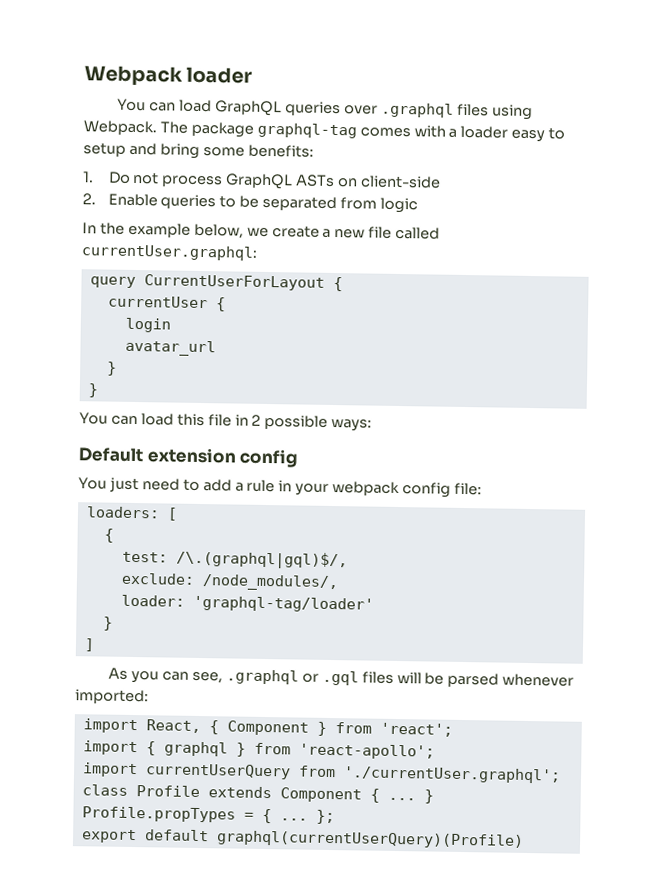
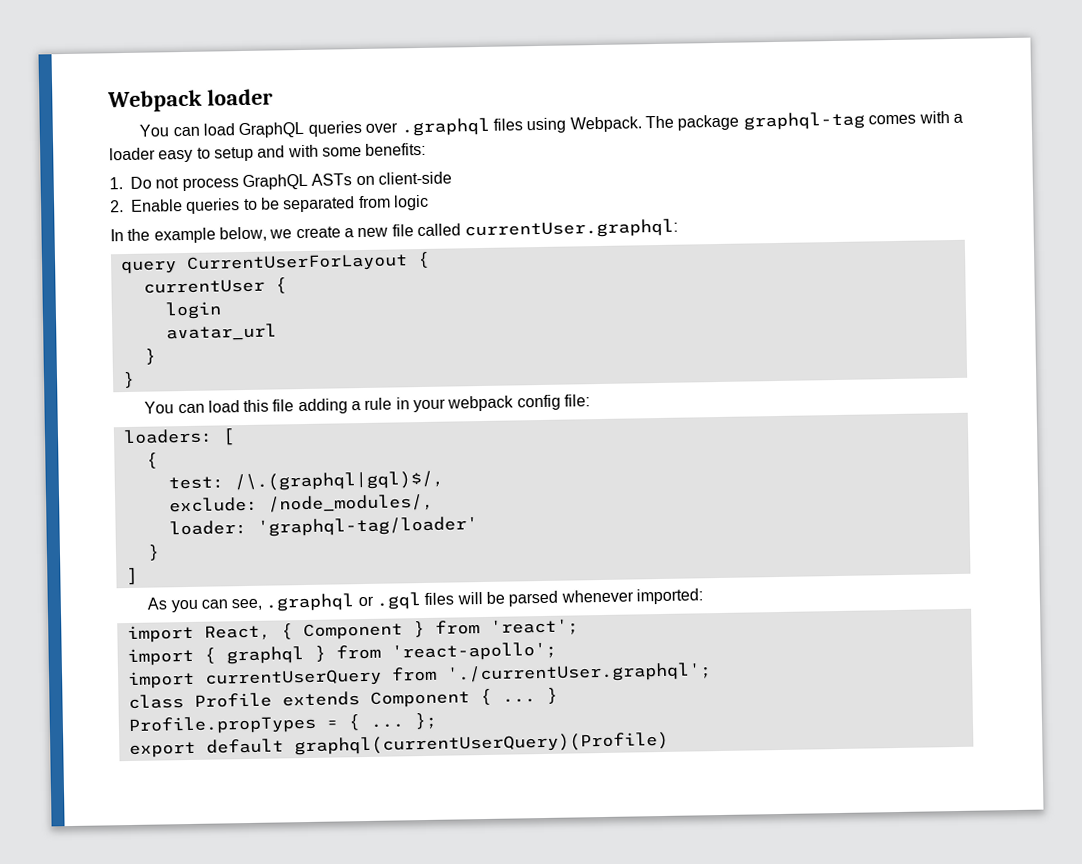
[159,143,200,159] bring -> [287,144,319,158] with
[234,414,373,432] [78,447,299,468] [78,477,232,493] in 2 possible ways: // Default extension config // You just need to add -> [297,398,348,415] adding

